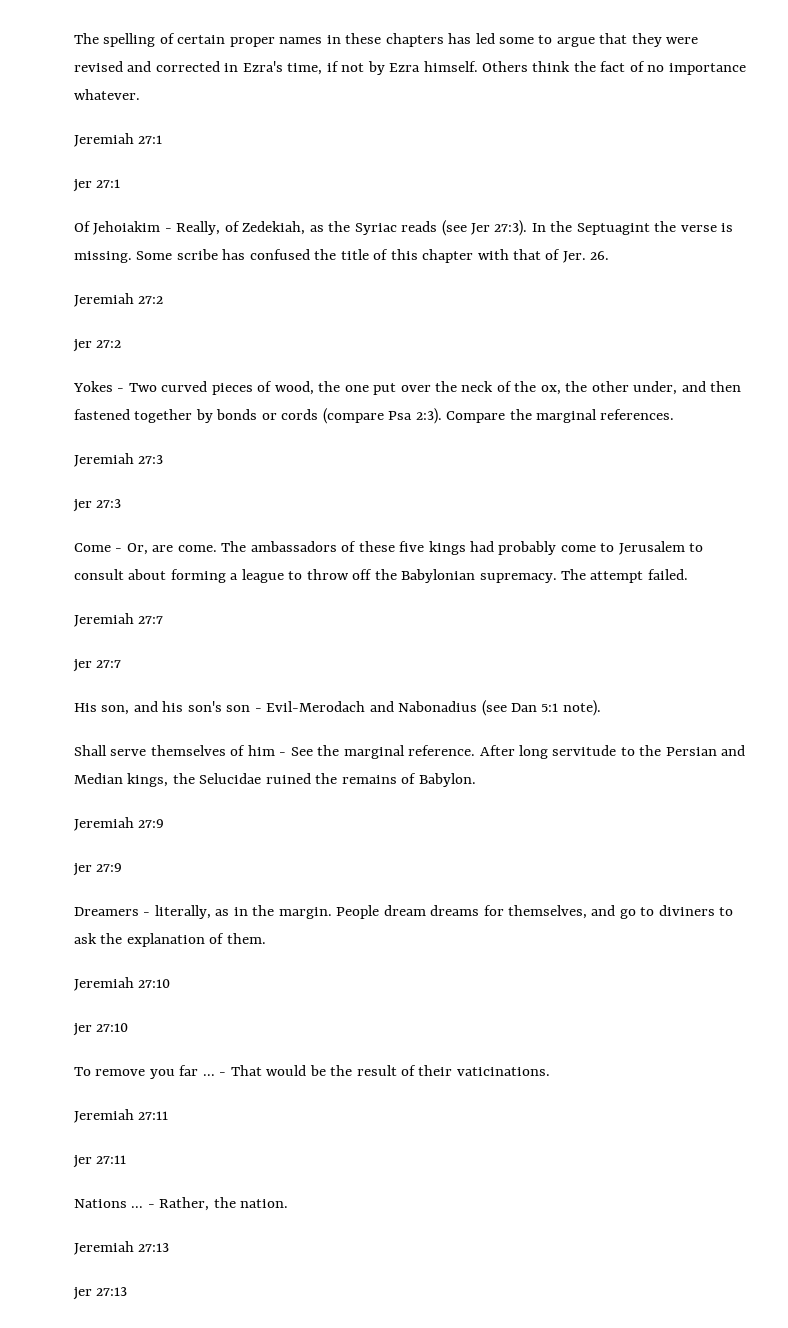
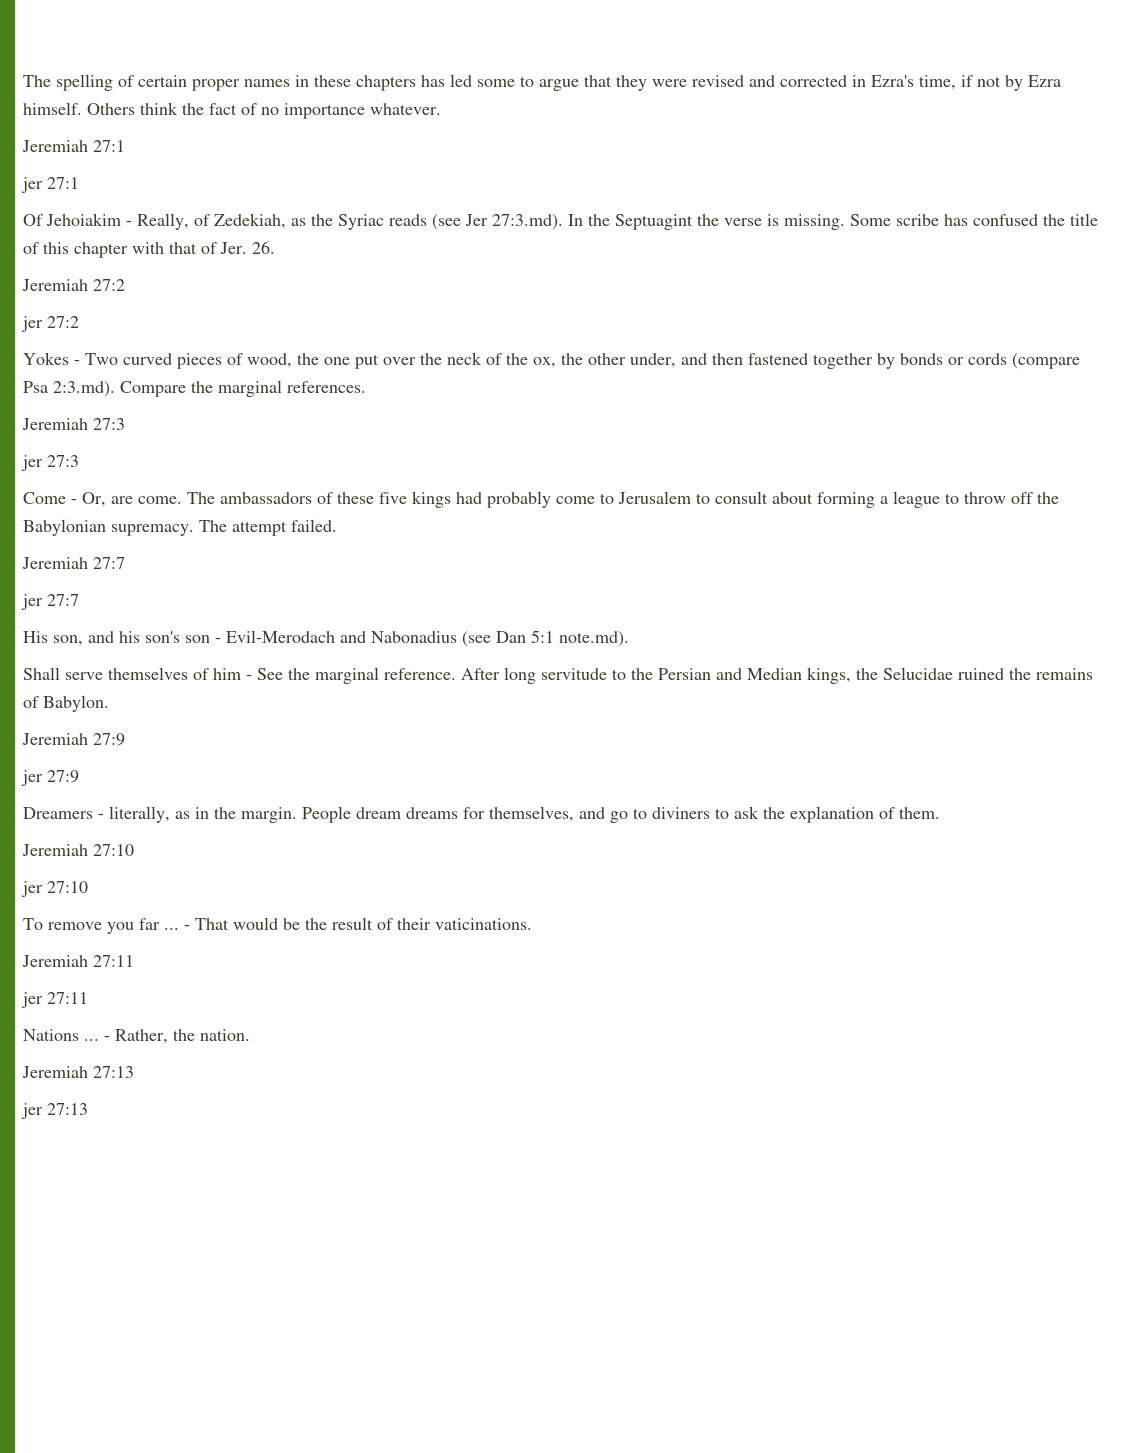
[494,220,528,236] 27:3). -> [492,214,563,230] 27:3.md).
[415,408,442,424] 2:3). -> [53,381,115,397] 2:3.md).
[562,700,601,716] note). -> [559,631,629,647] note.md).

